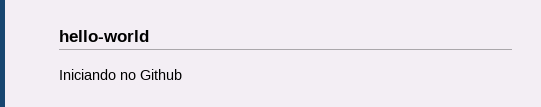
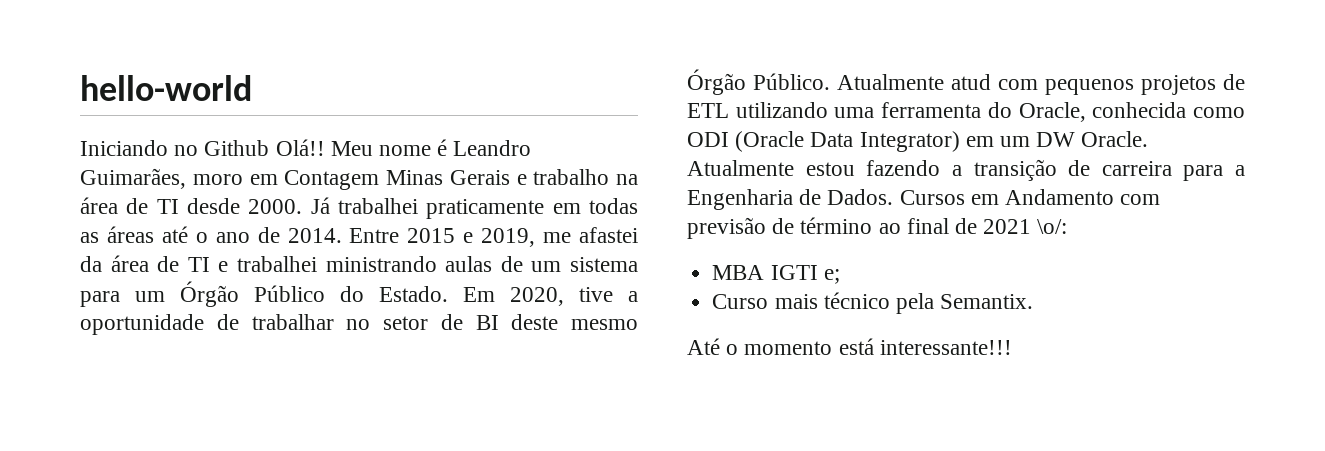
(182, 74) none -> [275,139,532,156] [80,168,638,190] [80,197,638,219] [80,226,639,247] [80,255,638,272] [80,281,638,307] [80,314,638,335] [687,69,1245,95] [687,102,1245,122] [687,131,1149,152] [687,159,1245,181] [687,189,1161,210] [687,217,1068,239] [712,265,840,284] [712,292,1034,314] [687,338,1012,355] Olá!! Meu nome é Leandro Guimarães, moro em Contagem Minas Gerais e trabalho na área de TI desde 2000. Já trabalhei praticamente em todas as áreas até o ano de 2014. Entre 2015 e 2019, me afastei da área de TI e trabalhei ministrando aulas de um sistema para um Órgão Público do Estado. Em 2020, tive a oportunidade de trabalhar no setor de BI deste mesmo Órgão Público. Atualmente atud com pequenos projetos de ETL utilizando uma ferramenta do Oracle, conhecida como ODI (Oracle Data Integrator) em um DW Oracle. Atualmente estou fazendo a transição de carreira para a Engenharia de Dados. Cursos em Andamento com previsão de término ao final de 2021 \o/: // MBA IGTI e; // Curso mais técnico pela Semantix. // Até o momento está interessante!!!

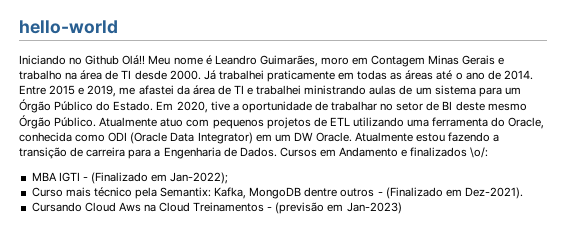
[951,74,991,90] atud -> [160,118,184,127] atuo
[1120,194,1161,205] [687,217,1032,239] com previsão de término ao final de 2021 -> [401,147,468,157] e finalizados
[823,269,840,284] e; -> [82,172,229,184] - (Finalizado em Jan-2022);
[940,294,1034,309] [687,338,1012,355] Semantix. // Até o momento está interessante!!! -> [160,187,523,199] [31,202,402,214] Semantix: Kafka, MongoDB dentre outros - (Finalizado em Dez-2021). // Cursando Cloud Aws na Cloud Treinamentos - (previsão em Jan-2023)

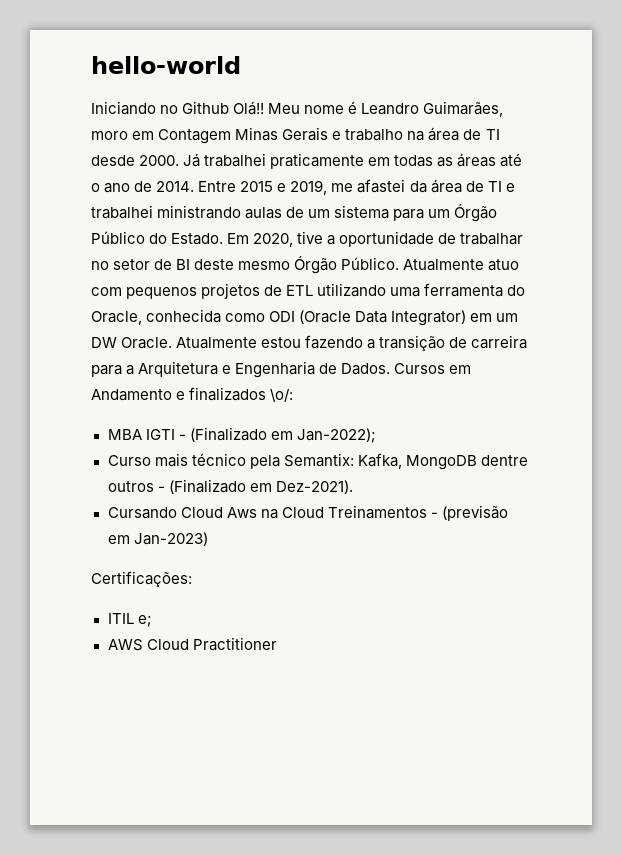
(161, 153) none -> [138,361,232,377] Arquitetura e
(402, 208) none -> [91,571,192,587] [107,613,152,627] [107,637,277,651] // Certificações: // ITIL e; // AWS Cloud Practitioner

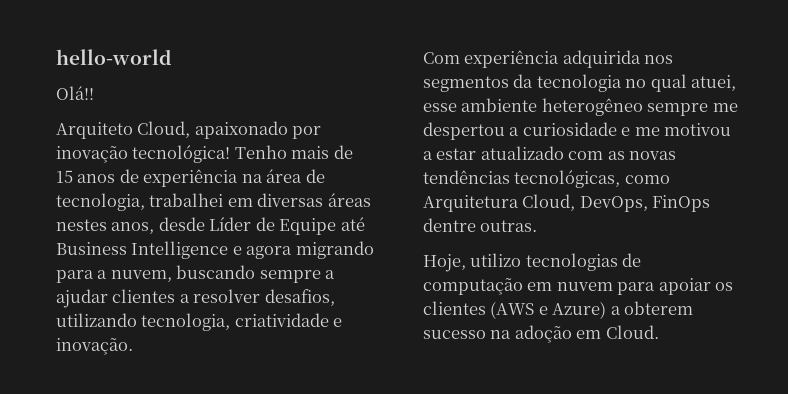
[91,101,504,117] [91,127,500,144] [91,153,523,169] [91,179,515,195] [91,203,498,222] [91,231,524,247] [91,255,520,274] [91,283,526,299] [91,309,519,326] [91,335,528,351] [91,361,472,378] [91,387,294,402] [107,427,376,443] [107,453,528,470] [107,479,353,494] [107,505,508,521] [107,532,208,546] [91,571,192,587] [107,613,152,627] [107,637,277,651] Iniciando no Github Olá!! Meu nome é Leandro Guimarães, moro em Contagem Minas Gerais e trabalho na área de TI desde 2000. Já trabalhei praticamente em todas as áreas até o ano de 2014. Entre 2015 e 2019, me afastei da área de TI e trabalhei ministrando aulas de um sistema para um Órgão Público do Estado. Em 2020, tive a oportunidade de trabalhar no setor de BI deste mesmo Órgão Público. Atualmente atuo com pequenos projetos de ETL utilizando uma ferramenta do Oracle, conhecida como ODI (Oracle Data Integrator) em um DW Oracle. Atualmente estou fazendo a transição de carreira para a Arquitetura e Engenharia de Dados. Cursos em Andamento e finalizados \o/: // MBA IGTI - (Finalizado em Jan-2022); // Curso mais técnico pela Semantix: Kafka, MongoDB dentre outros - (Finalizado em Dez-2021). // Cursando Cloud Aws na Cloud Treinamentos - (previsão em Jan-2023) // Certificações: // ITIL e; // AWS Cloud Practitioner -> [56,86,94,100] [56,121,322,139] [56,145,353,163] [56,169,325,187] [56,193,371,211] [56,217,365,235] [56,241,374,259] [56,265,336,283] [56,289,335,308] [56,313,343,331] [56,337,133,355] [423,50,674,68] [423,74,737,92] [423,98,738,116] [423,122,732,140] [423,146,677,160] [423,170,670,188] [423,194,711,212] [423,218,538,232] [423,253,642,272] [423,277,734,295] [423,301,694,319] [423,325,659,343] Olá!! // Arquiteto Cloud, apaixonado por inovação tecnológica! Tenho mais de 15 anos de experiência na área de tecnologia, trabalhei em diversas áreas nestes anos, desde Líder de Equipe até Business Intelligence e agora migrando para a nuvem, buscando sempre a ajudar clientes a resolver desafios, utilizando tecnologia, criatividade e inovação. // Com experiência adquirida nos segmentos da tecnologia no qual atuei, esse ambiente heterogêneo sempre me despertou a curiosidade e me motivou a estar atualizado com as novas tendências tecnológicas, como Arquitetura Cloud, DevOps, FinOps dentre outras. // Hoje, utilizo tecnologias de computação em nuvem para apoiar os clientes (AWS e Azure) a obterem sucesso na adoção em Cloud.

